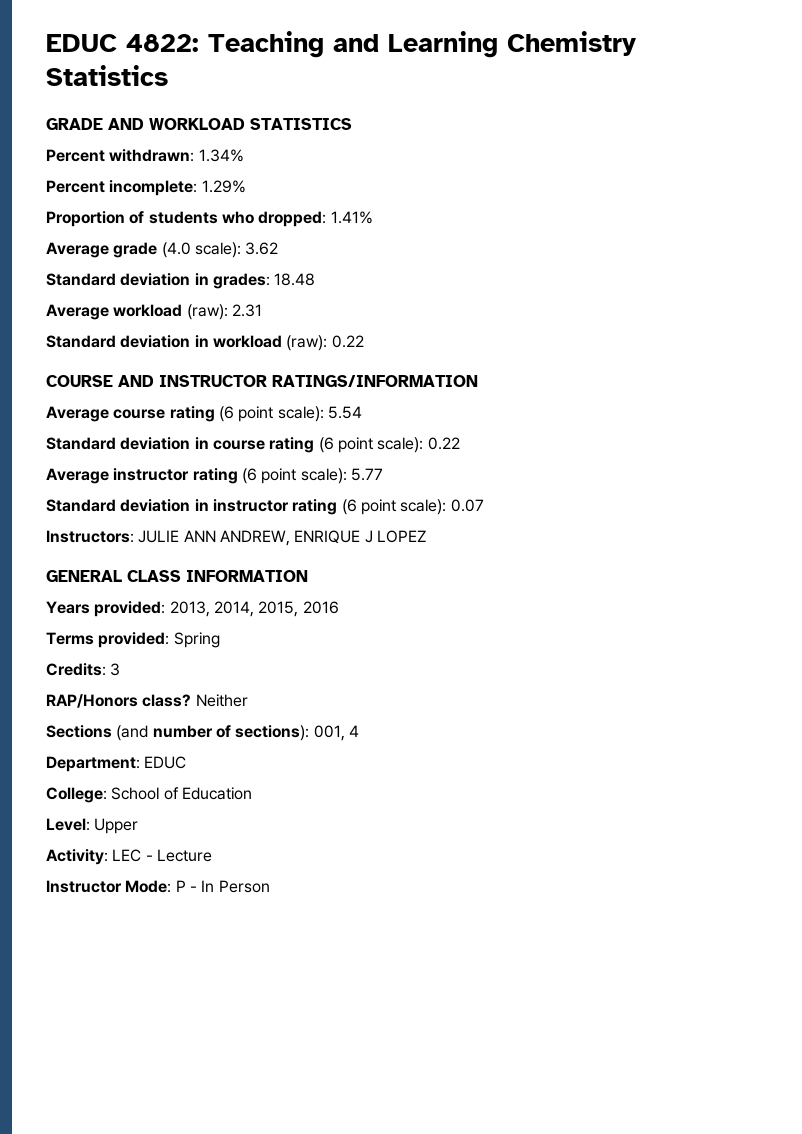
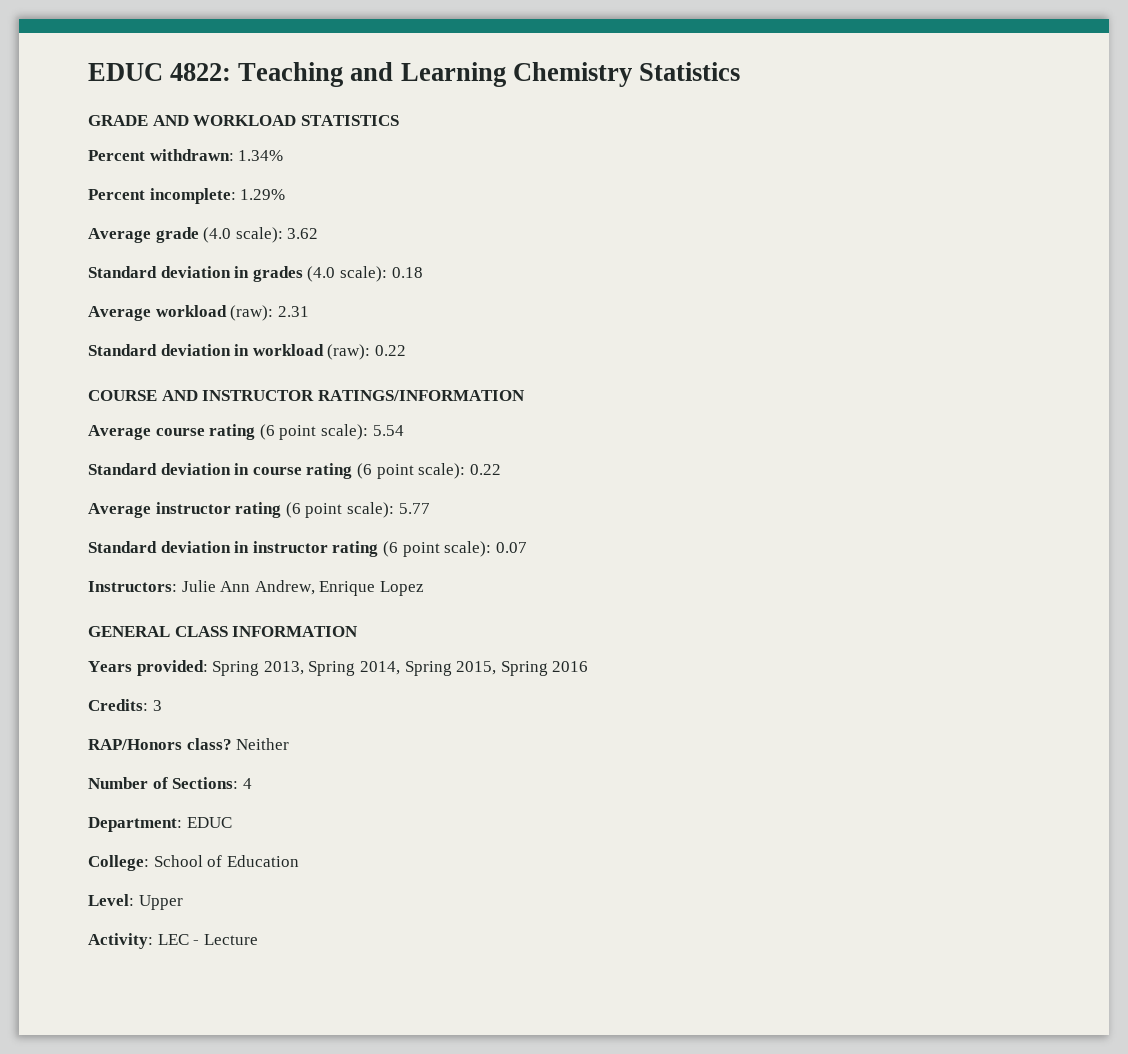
[46,211,373,227] // Proportion of students who dropped: 1.41% -> (286, 194) none
[212,273,316,289] grades: 18.48 -> [252,266,423,282] grades (4.0 scale): 0.18
[138,530,427,546] JULIE ANN ANDREW, ENRIQUE J LOPEZ -> [181,580,424,596] Julie Ann Andrew, Enrique Lopez
[169,601,339,617] [46,632,220,648] 2013, 2014, 2015, 2016 // Terms provided: Spring -> [212,661,589,676] Spring 2013, Spring 2014, Spring 2015, Spring 2016
[46,725,345,741] Sections (and number of sections): 001, -> [88,777,239,789] Number of Sections:
[46,880,270,893] // Instructor Mode: P - In Person -> (258, 939) none

